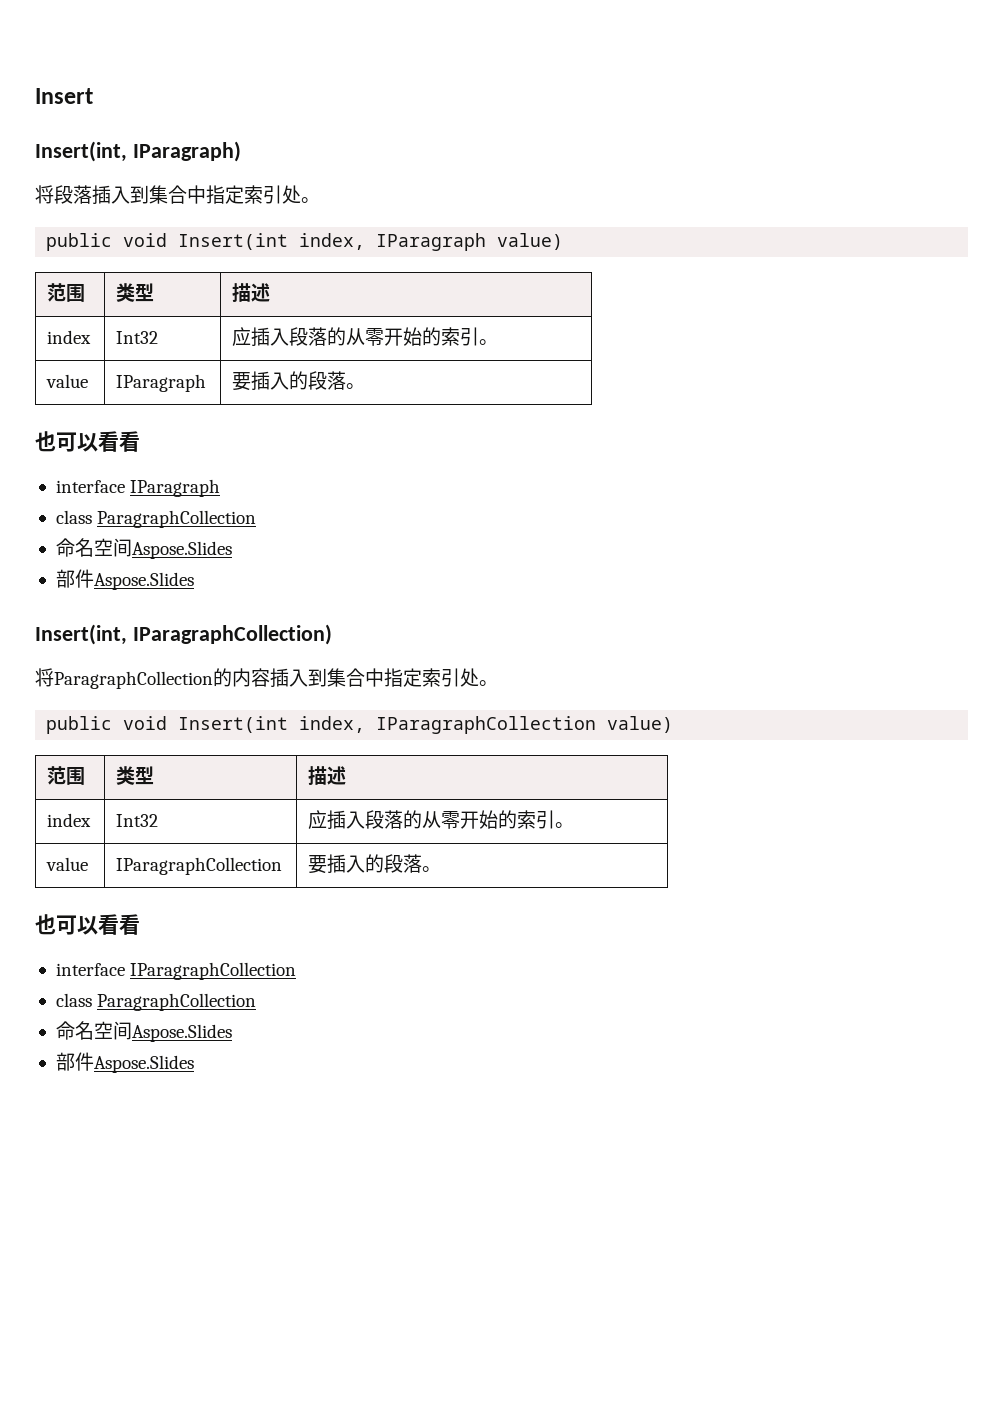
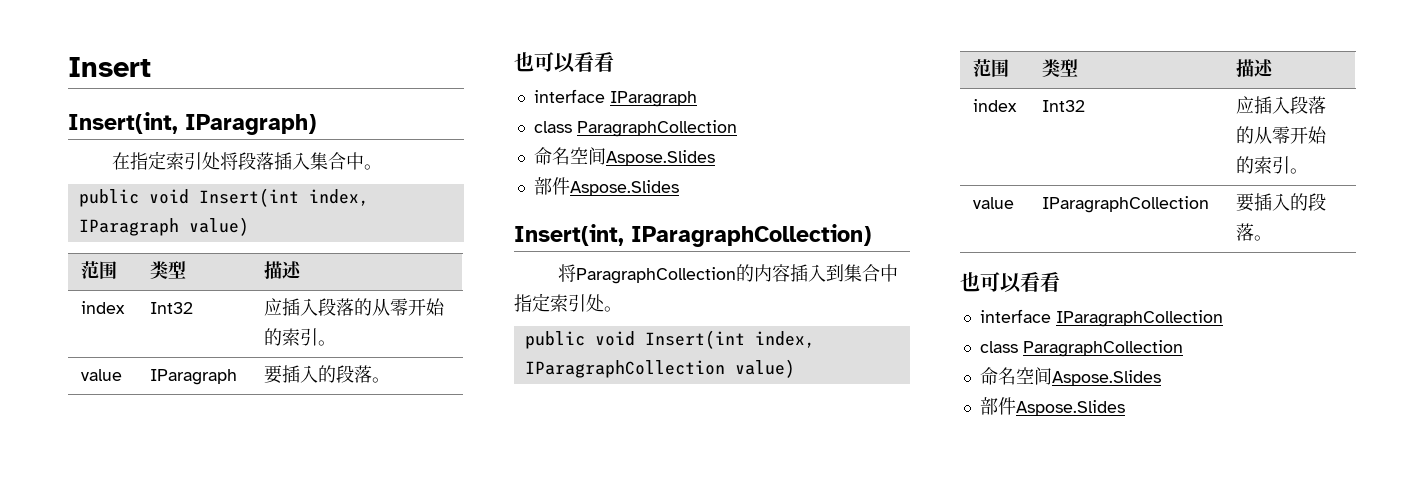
[35,185,301,205] 将段落插入到集合中指定索引处 -> [112,151,365,170] 在指定索引处将段落插入集合中

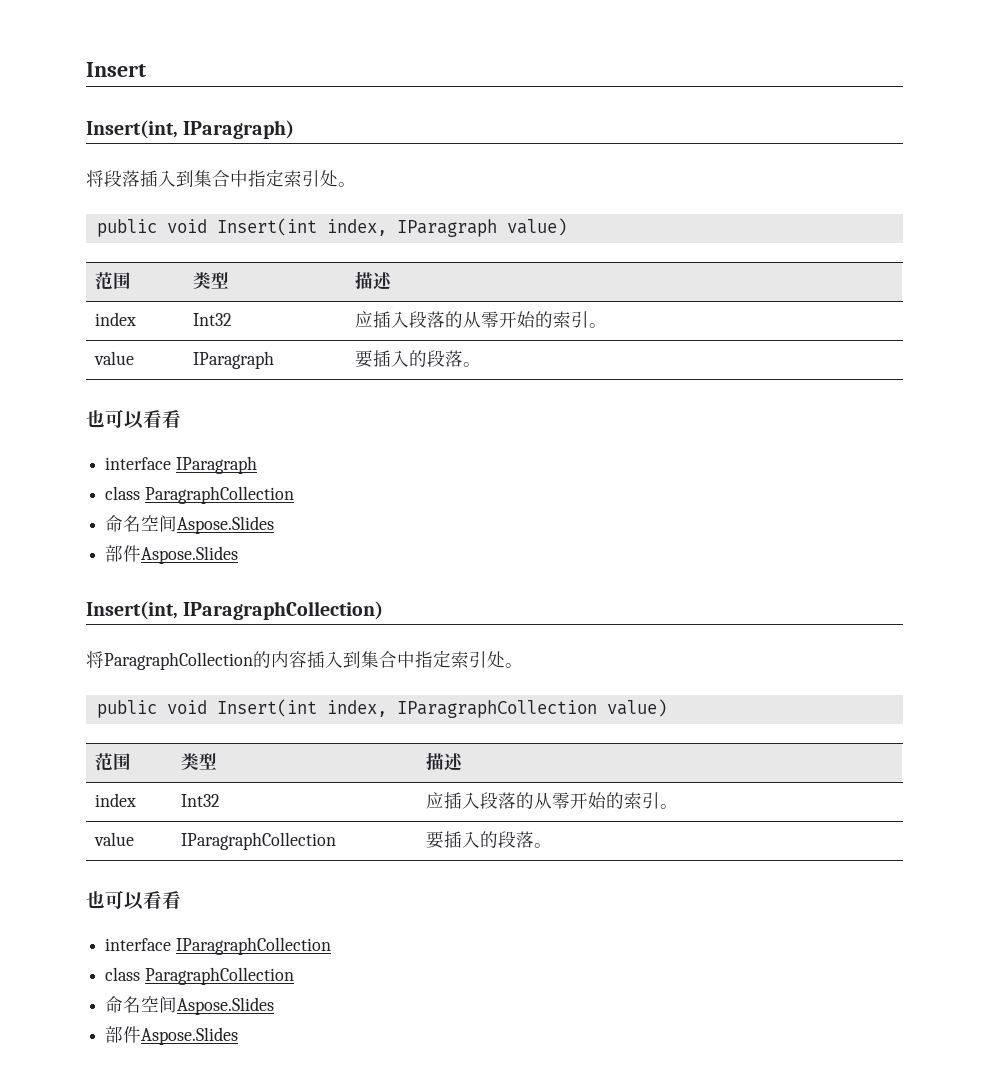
[112,151,365,170] 在指定索引处将段落插入集合中 -> [86,169,338,187] 将段落插入到集合中指定索引处

